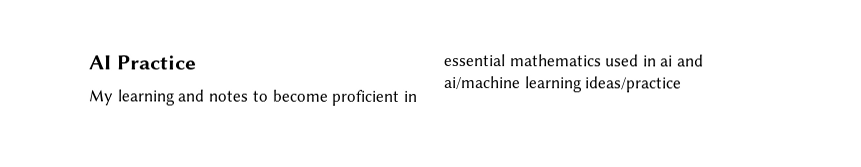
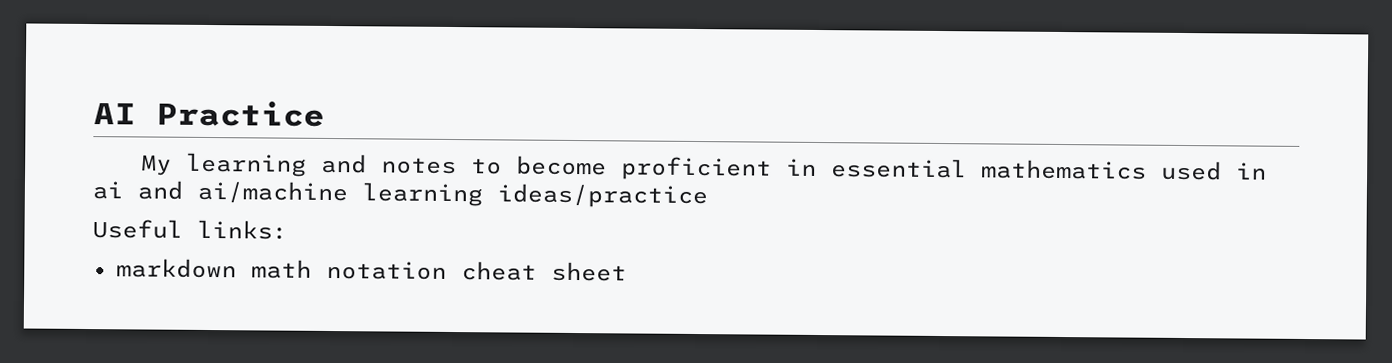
(683, 84) none -> [92,219,288,240] [115,258,627,282] // Useful links: // markdown math notation cheat sheet

